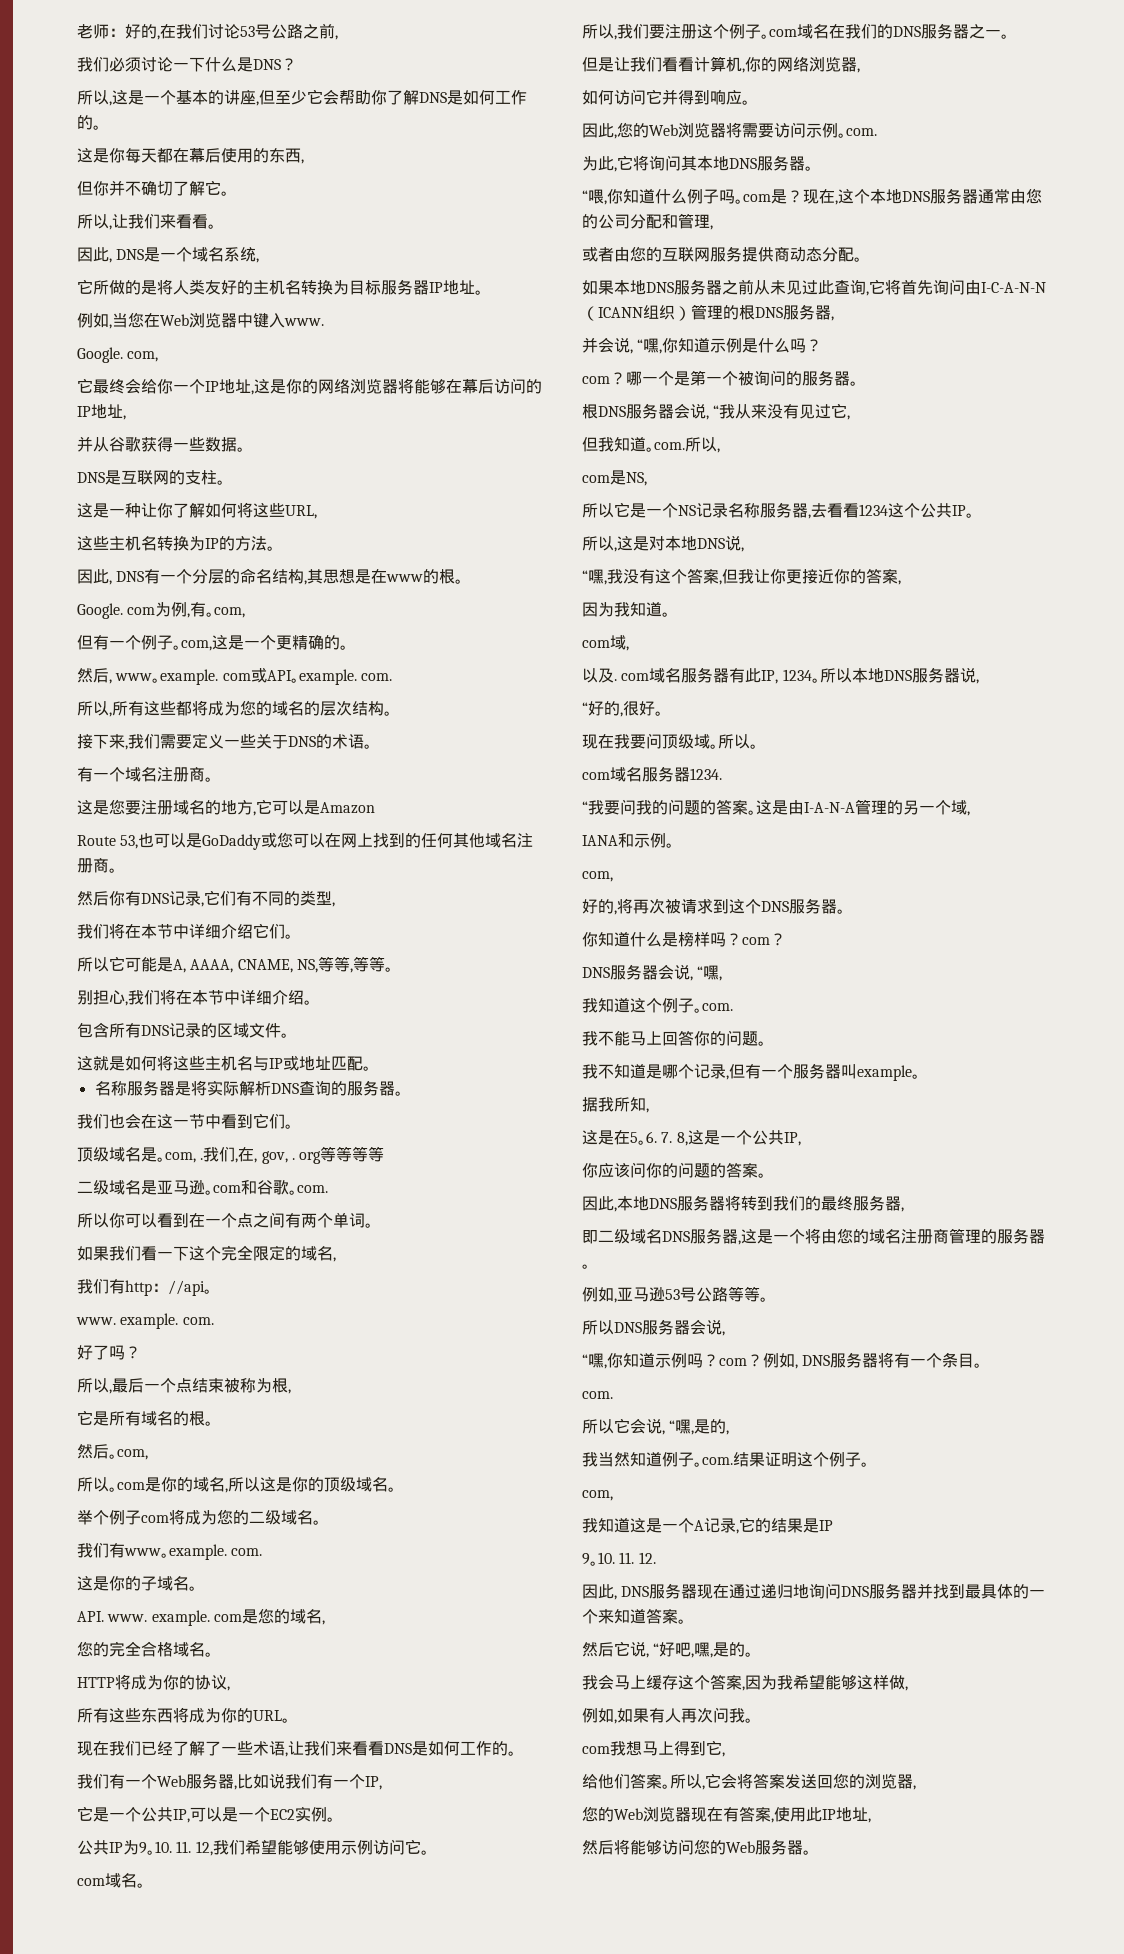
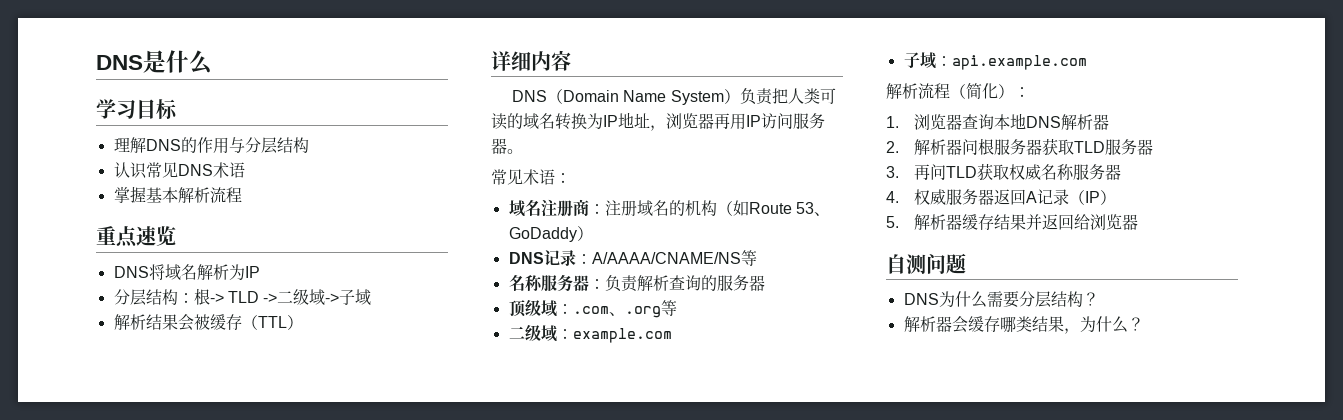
[77,23,338,40] [77,57,297,72] [77,89,527,106] [77,115,101,130] [77,148,304,164] [77,180,229,196] [77,214,216,230] [77,247,260,263] [77,279,483,295] [77,312,324,329] [77,347,159,363] [77,378,542,395] [77,404,126,420] [77,436,245,452] [77,470,225,485] [77,502,317,519] [77,536,275,551] [77,568,464,585] [77,602,246,619] [77,635,348,651] [77,668,392,685] [77,700,392,717] [77,733,372,750] [77,767,213,782] [77,799,375,816] [77,832,534,850] [77,858,117,873] [77,890,335,907] [77,923,293,939] [77,956,393,973] [77,989,312,1006] [77,1022,289,1038] [77,1055,371,1071] [94,1080,299,1096] 老师：好的,在我们讨论53号公路之前, // 我们必须讨论一下什么是DNS？ // 所以,这是一个基本的讲座,但至少它会帮助你了解DNS是如何工作的｡ // 这是你每天都在幕后使用的东西, // 但你并不确切了解它｡ // 所以,让我们来看看｡ // 因此, DNS是一个域名系统, // 它所做的是将人类友好的主机名转换为目标服务器IP地址｡ // 例如,当您在Web浏览器中键入www. // Google. com, // 它最终会给你一个IP地址,这是你的网络浏览器将能够在幕后访问的IP地址, // 并从谷歌获得一些数据｡ // DNS是互联网的支柱｡ // 这是一种让你了解如何将这些URL, // 这些主机名转换为IP的方法｡ // 因此, DNS有一个分层的命名结构,其思想是在www的根｡ // Google. com为例,有｡com, // 但有一个例子｡com,这是一个更精确的｡ // 然后, www｡example. com或API｡example. com. // 所以,所有这些都将成为您的域名的层次结构｡ // 接下来,我们需要定义一些关于DNS的术语｡ // 有一个域名注册商｡ // 这是您要注册域名的地方,它可以是Amazon // Route 53,也可以是GoDaddy或您可以在网上找到的任何其他域名注册商｡ // 然后你有DNS记录,它们有不同的类型, // 我们将在本节中详细介绍它们｡ // 所以它可能是A, AAAA, CNAME, NS,等等,等等｡ // 别担心,我们将在本节中详细介绍｡ // 包含所有DNS记录的区域文件｡ // 这就是如何将这些主机名与IP或地址匹配｡ // 名称服务器是将实际解析DNS -> [96,50,213,75] [96,99,178,120] [113,137,309,154] [113,162,245,179] [113,186,242,203] [96,226,176,248] [113,264,260,280] [113,288,372,306] [113,314,303,331] [491,50,571,71] [511,88,836,105] [491,112,825,131] [491,138,523,154] [491,169,571,185] [508,199,830,217] [508,226,593,242] [508,250,757,266] [508,274,669,292] DNS是什么 // 学习目标 // 理解DNS的作用与分层结构 // 认识常见DNS术语 // 掌握基本解析流程 // 重点速览 // DNS将域名解析为IP // 分层结构：根-> TLD ->二级域->子域 // 解析结果会被缓存（TTL） // 详细内容 // DNS（Domain Name System）负责把人类可读的域名转换为IP地址，浏览器再用IP访问服务器。 // 常见术语： // 域名注册商：注册域名的机构（如Route 53、GoDaddy） // DNS记录：A/AAAA/CNAME/NS等 // 名称服务器：负责解析
[394,1091,403,1096] [77,1113,293,1129] [77,1146,385,1164] [77,1180,328,1195] [77,1212,373,1228] [77,1245,336,1262] [77,1279,212,1296] [76,1313,214,1329] [77,1345,141,1360] [77,1378,291,1394] [77,1410,213,1426] [77,1444,148,1460] [77,1477,396,1493] [77,1509,321,1525] [77,1543,263,1560] [77,1576,197,1591] [77,1608,325,1626] [77,1641,213,1657] [77,1674,230,1691] [77,1707,290,1723] [77,1741,516,1757] [77,1773,382,1790] [77,1806,335,1823] [77,1839,429,1856] [77,1873,145,1888] [582,23,1009,40] [582,56,860,73] [582,89,750,105] [582,122,877,139] [582,155,813,172] [582,188,1042,205] [582,213,713,230] [582,246,862,262] [582,279,1046,296] [582,304,834,321] [582,337,823,354] [582,370,858,386] [582,403,851,420] [582,437,720,453] [582,470,647,486] [582,502,974,519] [582,535,744,552] [582,568,901,585] [582,602,670,617] [582,635,629,651] [582,667,979,684] [582,701,663,717] [582,733,758,749] [582,766,722,782] [582,799,970,816] [582,833,674,848] [582,871,613,882] [582,898,845,915] [582,931,786,947] [582,964,723,981] [582,998,733,1013] [582,1030,766,1046] [582,1063,920,1081] [582,1097,649,1113] [582,1130,801,1146] [582,1162,766,1178] [582,1195,904,1212] [582,1228,1045,1245] [582,1264,590,1269] [582,1286,768,1303] [582,1319,725,1336] [582,1352,983,1369] [582,1391,613,1399] [582,1418,730,1435] [582,1452,869,1467] [582,1490,613,1501] [582,1517,833,1534] [582,1552,656,1566] [582,1583,1046,1600] [582,1608,686,1624] [582,1641,754,1658] [582,1674,908,1691] [582,1707,753,1724] [582,1740,725,1757] [582,1773,916,1790] [582,1806,871,1823] [582,1839,811,1855] ｡ // 我们也会在这一节中看到它们｡ // 顶级域名是｡com, .我们,在, gov, . org等等等等 // 二级域名是亚马逊｡com和谷歌｡com. // 所以你可以看到在一个点之间有两个单词｡ // 如果我们看一下这个完全限定的域名, // 我们有http：//api｡ // www. example. com. // 好了吗？ // 所以,最后一个点结束被称为根, // 它是所有域名的根｡ // 然后｡com, // 所以｡com是你的域名,所以这是你的顶级域名｡ // 举个例子com将成为您的二级域名｡ // 我们有www｡example. com. // 这是你的子域名｡ // API. www. example. com是您的域名, // 您的完全合格域名｡ // HTTP将成为你的协议, // 所有这些东西将成为你的URL｡ // 现在我们已经了解了一些术语,让我们来看看DNS是如何工作的｡ // 我们有一个Web服务器,比如说我们有一个IP, // 它是一个公共IP,可以是一个EC2实例｡ // 公共IP为9｡10. 11. 12,我们希望能够使用示例访问它｡ // com域名｡ // 所以,我们要注册这个例子｡com域名在我们的DNS服务器之一｡ // 但是让我们看看计算机,你的网络浏览器, // 如何访问它并得到响应｡ // 因此,您的Web浏览器将需要访问示例｡com. // 为此,它将询问其本地DNS服务器｡ // “喂,你知道什么例子吗｡com是？现在,这个本地DNS服务器通常由您的公司分配和管理, // 或者由您的互联网服务提供商动态分配｡ // 如果本地DNS服务器之前从未见过此查询,它将首先询问由I-C-A-N-N（ICANN组织）管理的根DNS服务器, // 并会说, “嘿,你知道示例是什么吗？ // com？哪一个是第一个被询问的服务器｡ // 根DNS服务器会说, “我从来没有见过它, // 但我知道｡com.所以, // com是NS, // 所以它是一个NS记录名称服务器,去看看1234这个公共IP｡ // 所以,这是对本地DNS说, // “嘿,我没有这个答案,但我让你更接近你的答案, // 因为我知道｡ // com域, // 以及. com域名服务器有此IP, 1234｡所以本地DNS服务器说, // “好的,很好｡ // 现在我要问顶级域｡所以｡ // com域名服务器1234. // “我要问我的问题的答案｡这是由I-A-N-A管理的另一个域, // IANA和示例｡ // com, // 好的,将再次被请求到这个DNS服务器｡ // 你知道什么是榜样吗？com？ // DNS服务器会说, “嘿, // 我知道这个例子｡com. // 我不能马上回答你的问题｡ // 我不知道是哪个记录,但有一个服务器叫example｡ // 据我所知, // 这是在5｡6. 7. 8,这是一个公共IP, // 你应该问你的问题的答案｡ // 因此,本地DNS服务器将转到我们的最终服务器, // 即二级域名DNS服务器,这是一个将由您的域名注册商管理的服务器｡ // 例如,亚马逊53号公路等等｡ // 所以DNS服务器会说, // “嘿,你知道示例吗？com？例如, DNS服务器将有一个条目｡ // com. // 所以它会说, “嘿,是的, // 我当然知道例子｡com.结果证明这个例子｡ // com, // 我知道这是一个A记录,它的结果是IP // 9｡10. 11. 12. // 因此, DNS服务器现在通过递归地询问DNS服务器并找到最具体的一个来知道答案｡ // 然后它说, “好吧,嘿,是的｡ // 我会马上缓存这个答案,因为我希望能够这样做, // 例如,如果有人再次问我｡ // com我想马上得到它, // 给他们答案｡所以,它会将答案发送回您的浏览器, // 您的Web浏览器现在有答案,使用此IP地址, // 然后将能够访问您的Web服务器｡ -> [508,300,677,318] [508,325,672,343] [903,52,1087,70] [886,83,1030,99] [886,113,1109,130] [886,138,1153,155] [886,163,1121,180] [886,189,1116,205] [886,214,1138,230] [886,253,966,274] [903,291,1099,308] [903,316,1144,334] // 顶级域：.com、.org等 // 二级域：example.com // 子域：api.example.com // 解析流程（简化）： // 1.浏览器查询本地DNS解析器 // 2.解析器问根服务器获取TLD服务器 // 3.再问TLD获取权威名称服务器 // 4.权威服务器返回A记录（IP） // 5.解析器缓存结果并返回给浏览器 // 自测问题 // DNS为什么需要分层结构？ // 解析器会缓存哪类结果，为什么？

